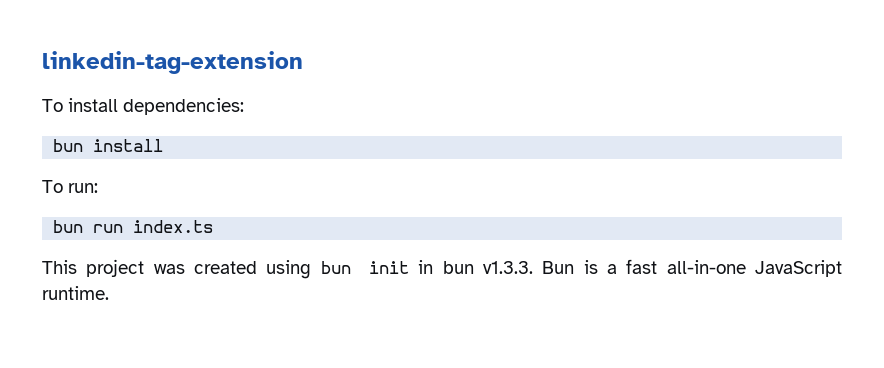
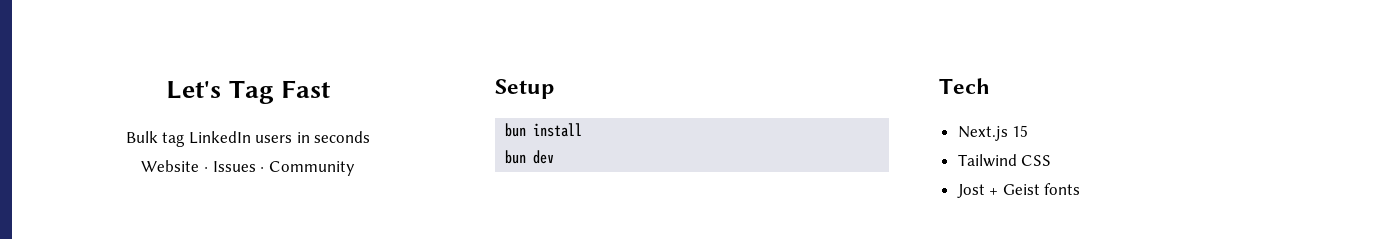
[42,51,303,74] [42,98,245,115] [53,139,164,152] [42,180,99,193] [53,220,214,233] [42,259,842,279] [42,286,109,300] linkedin-tag-extension // To install dependencies: // bun install // To run: // bun run index.ts // This project was created using bun init in bun v1.3.3. Bun is a fast all-in-one JavaScript runtime. -> [166,80,331,104] [125,131,371,147] [141,160,355,176] [495,79,554,99] [505,123,583,137] [505,150,555,164] [939,78,990,94] [957,125,1029,141] [957,154,1052,167] [956,183,1081,198] Let's Tag Fast // Bulk tag LinkedIn users in seconds // Website · Issues · Community // Setup // bun install // bun dev // Tech // Next.js 15 // Tailwind CSS // Jost + Geist fonts

